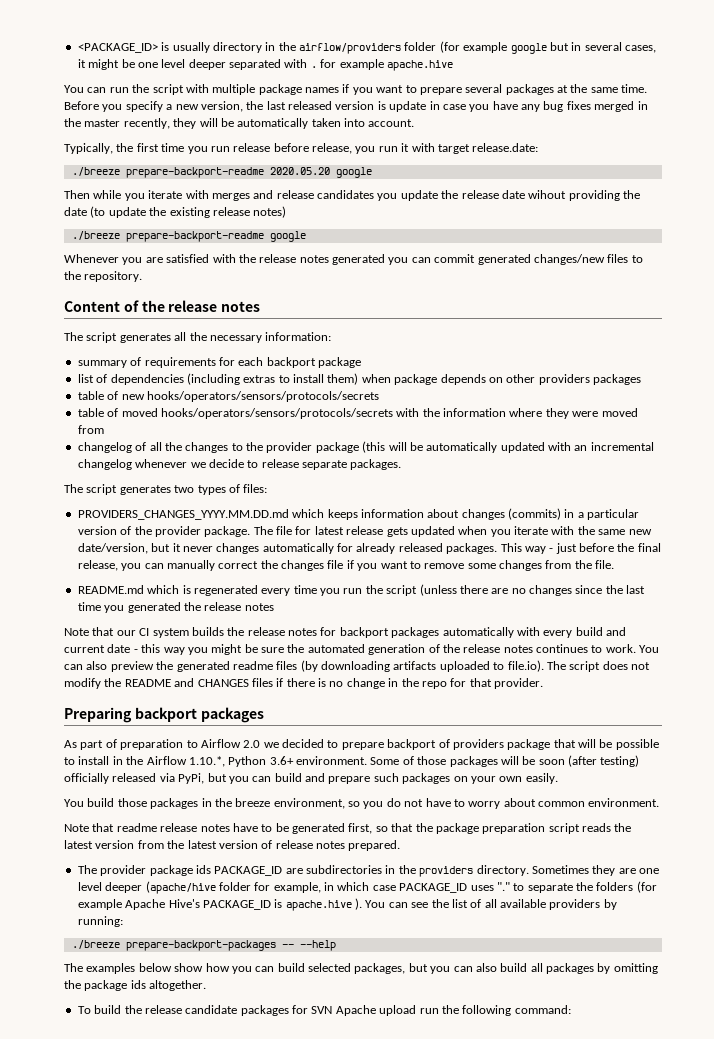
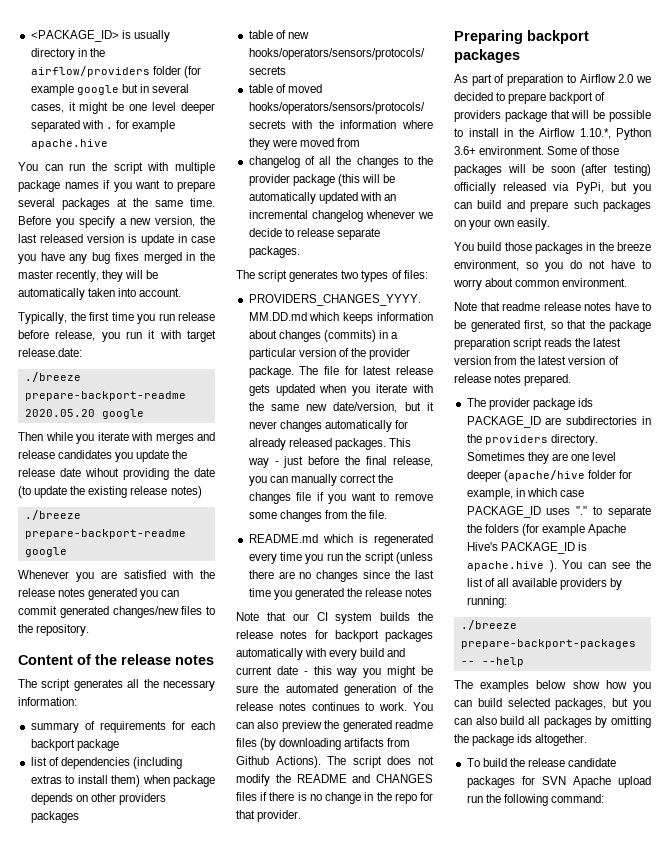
[439,660,544,672] uploaded to file.io). -> [387,738,411,747] [236,756,321,768] from Github Actions).

